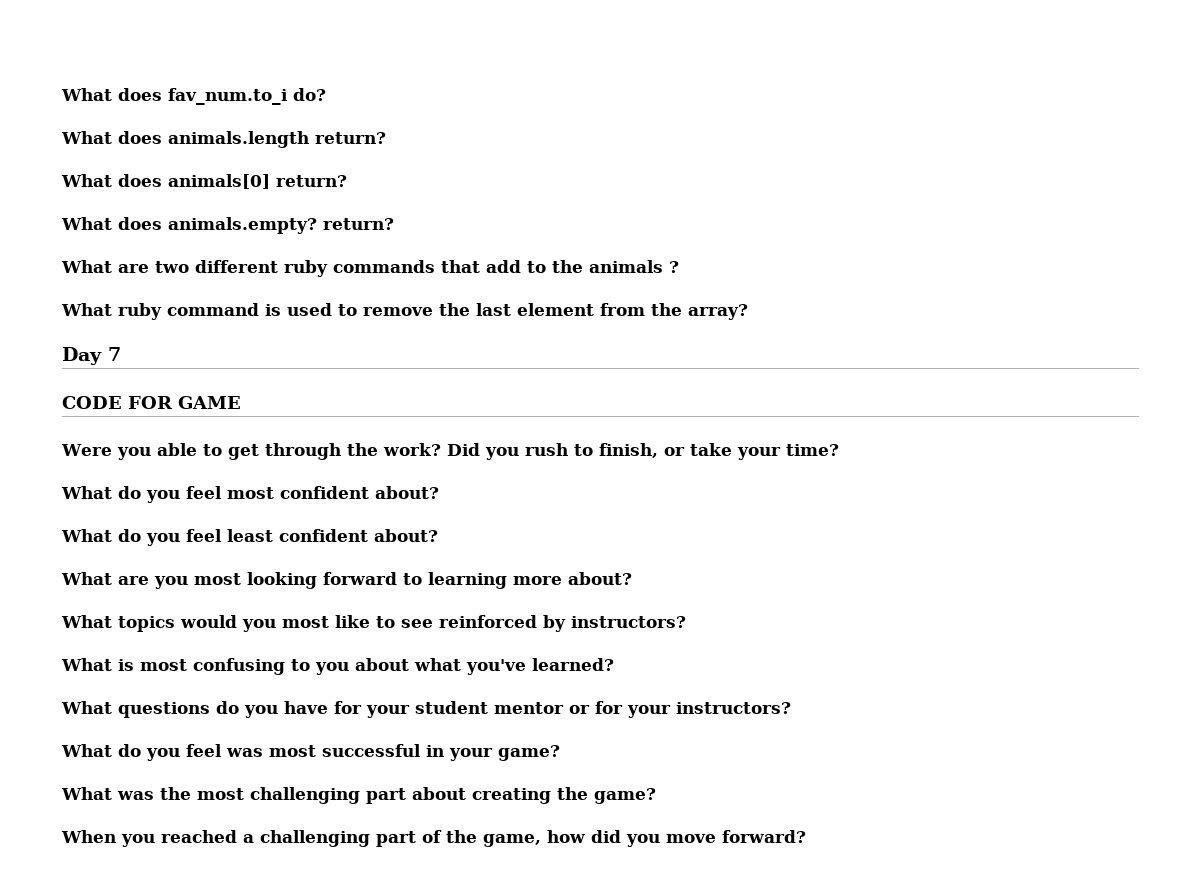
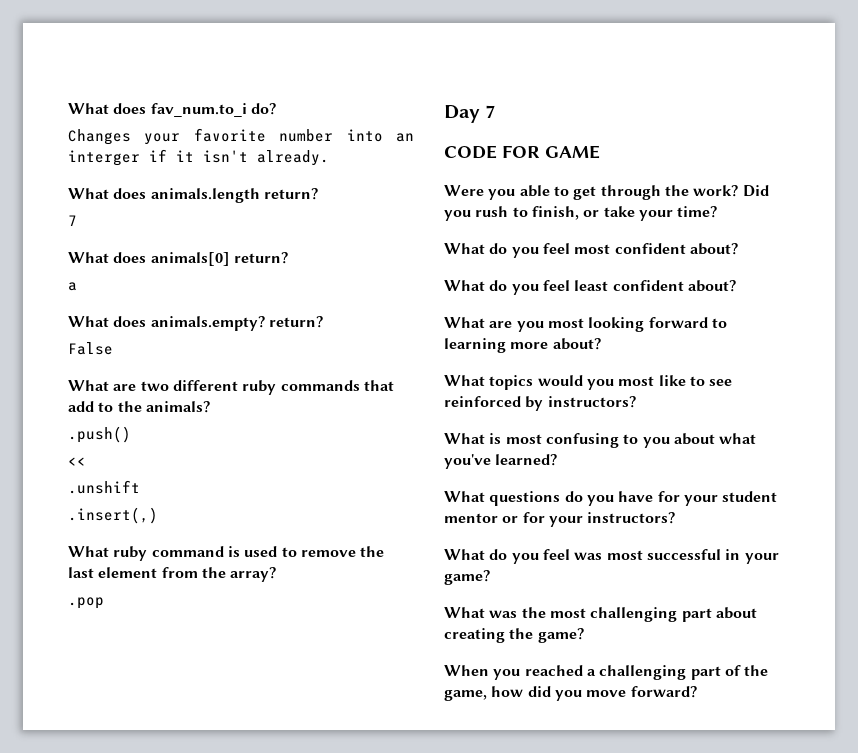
(326, 94) none -> [68,128,414,145] [68,149,329,166] // Changes your favorite number into an interger if it isn't already.
(386, 138) none -> [68,215,77,226] // 7
(347, 181) none -> [68,282,77,291] // a
(394, 224) none -> [68,342,113,355] // False
[589,260,679,273] animals ? -> [145,401,210,413] [68,426,131,443] [68,457,86,466] [68,480,140,494] [68,507,158,524] animals? // .push() // << // .unshift // .insert(,)
(748, 312) none -> [68,597,104,609] // .pop

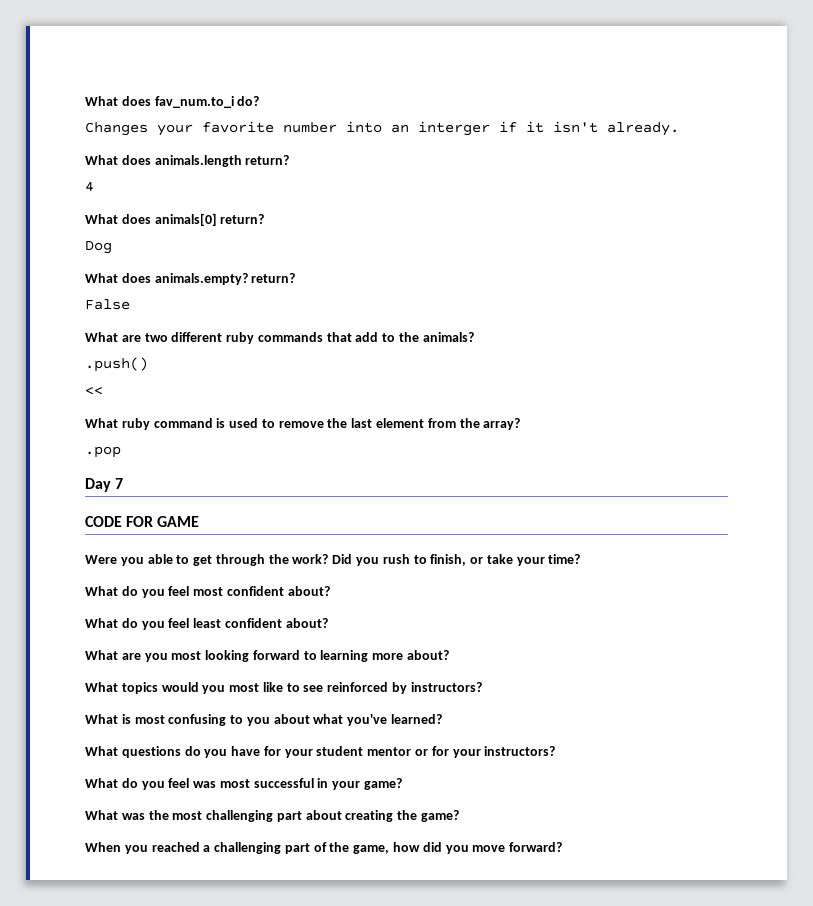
[68,215,77,226] 7 -> [85,181,94,192] 4
[68,282,77,291] a -> [85,241,112,254] Dog
[68,480,140,494] [68,507,158,524] // .unshift // .insert(,) -> (103, 391) none

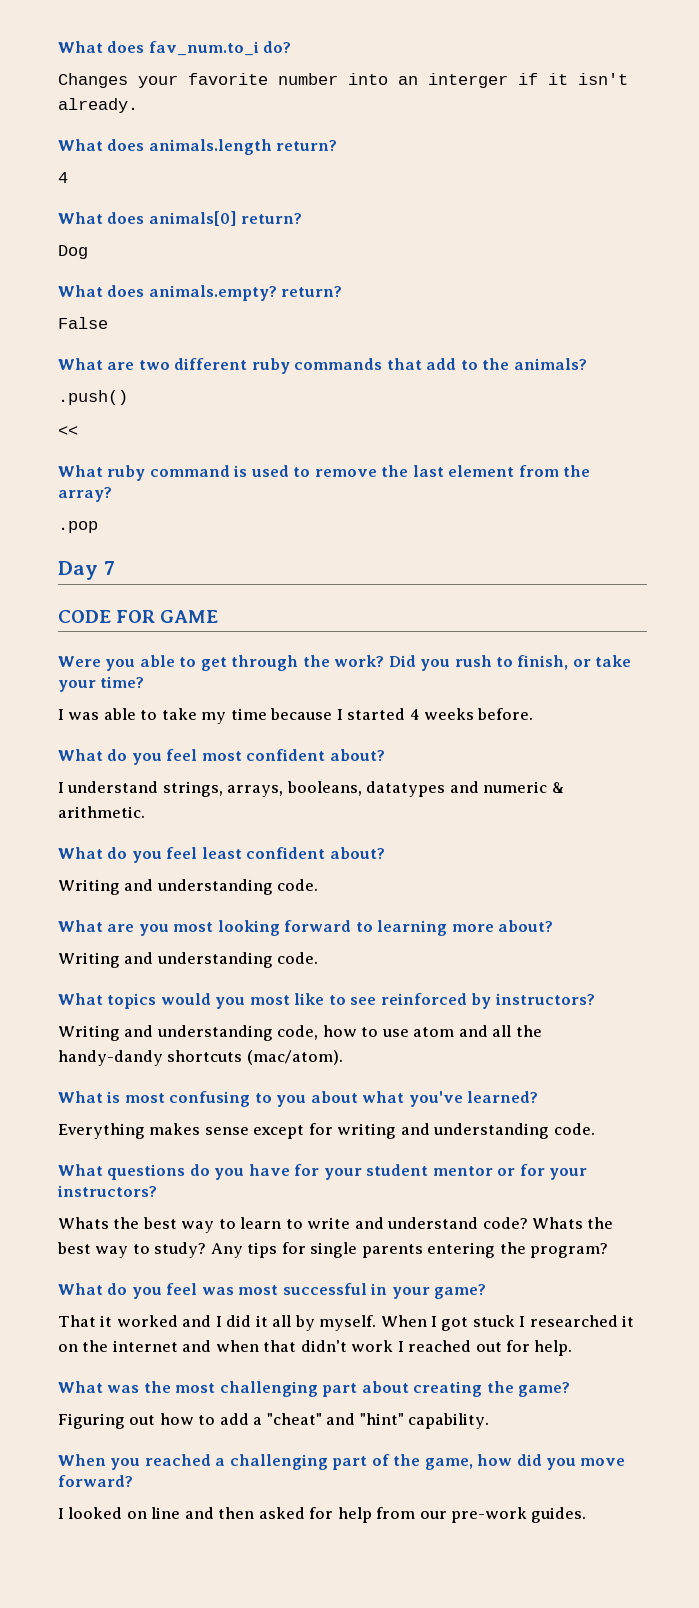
(581, 559) none -> [58,708,534,724] // I was able to take my time because I started 4 weeks before.
(330, 591) none -> [58,781,565,797] [58,806,145,818] // I understand strings, arrays, booleans, datatypes and numeric & arithmetic.
(328, 623) none -> [58,879,319,895] // Writing and understanding code.
(450, 655) none -> [58,952,319,968] // Writing and understanding code.
(482, 687) none -> [58,1025,542,1041] [58,1050,343,1066] // Writing and understanding code, how to use atom and all the handy-dandy shortcuts (mac/atom).
(443, 719) none -> [58,1123,595,1139] // Everything makes sense except for writing and understanding code.
(556, 751) none -> [58,1217,614,1233] [57,1242,609,1258] // Whats the best way to learn to write and understand code? Whats the best way to study? Any tips for single parents entering the program?
(403, 784) none -> [58,1315,635,1331] [58,1340,573,1356] // That it worked and I did it all by myself. When I got stuck I researched it on the internet and when that didn't work I reached out for help.
(460, 816) none -> [58,1413,490,1429] // Figuring out how to add a "cheat" and "hint" capability.
(563, 847) none -> [58,1507,587,1523] // I looked on line and then asked for help from our pre-work guides.

